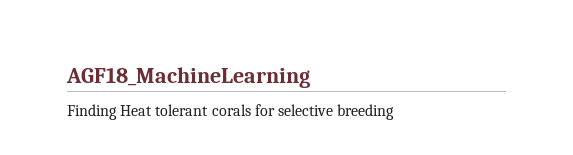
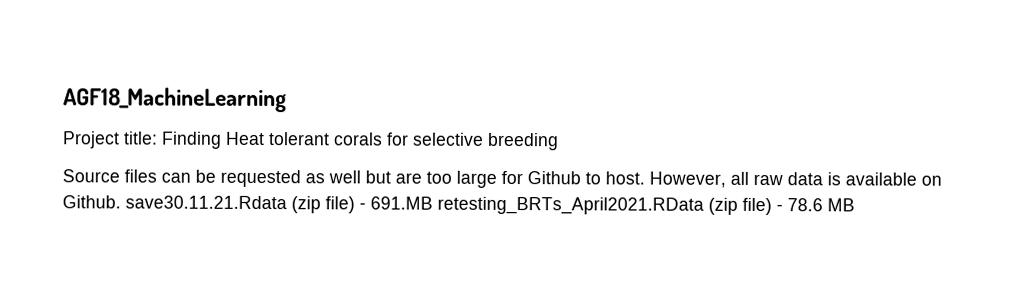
(310, 77) none -> [62,131,158,149] Project title:
(395, 112) none -> [62,169,942,188] [62,195,855,216] // Source files can be requested as well but are too large for Github to host. However, all raw data is available on Github. save30.11.21.Rdata (zip file) - 691.MB retesting_BRTs_April2021.RData (zip file) - 78.6 MB

